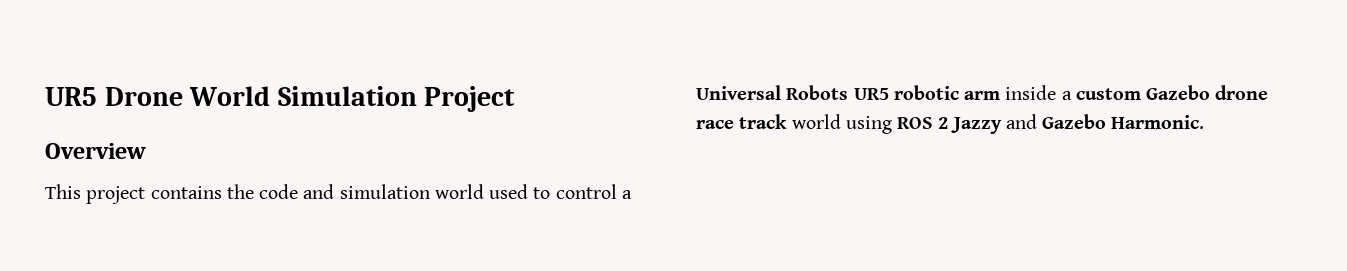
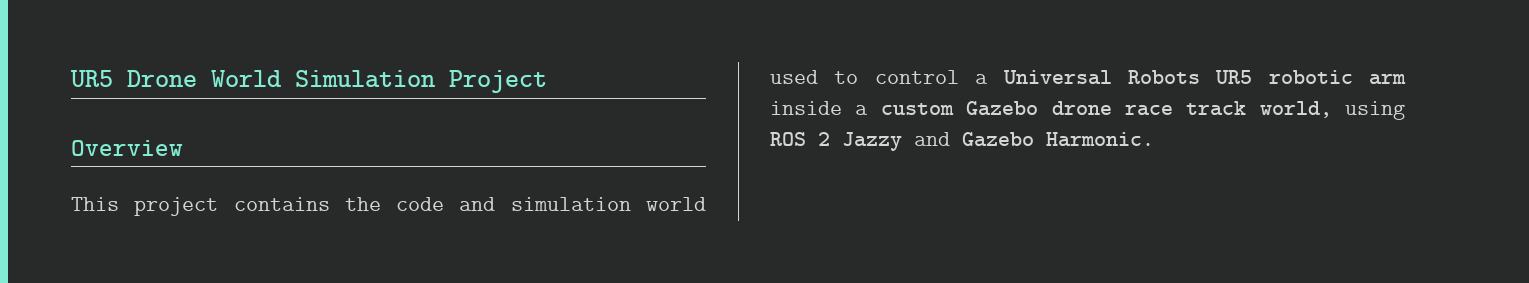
[791,114,841,129] world -> [1259,101,1332,118] world,

